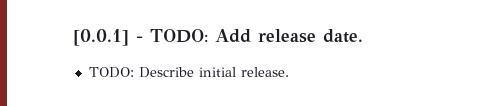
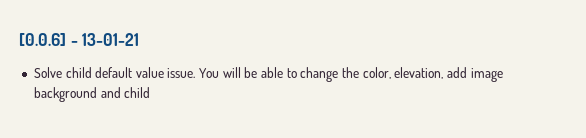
[73,29,363,46] [88,67,289,78] [0.0.1] - TODO: Add release date. // TODO: Describe initial release. -> [19,33,140,46] [33,67,503,82] [33,87,151,102] [0.0.6] - 13-01-21 // Solve child default value issue. You will be able to change the color, elevation, add image background and child

